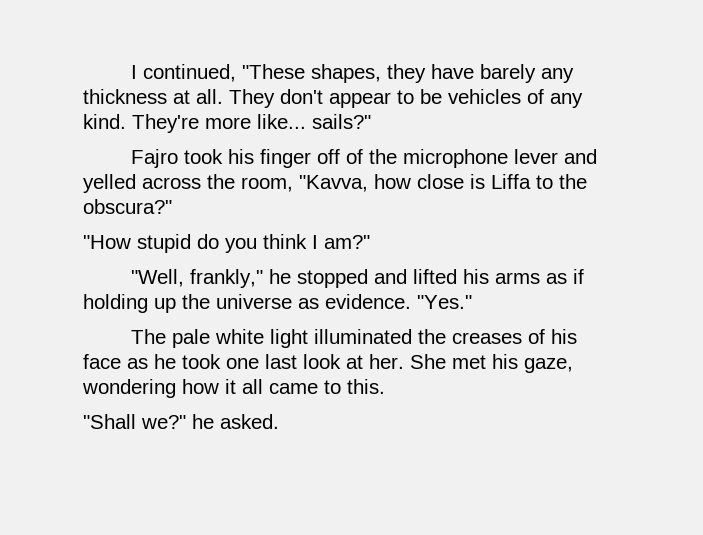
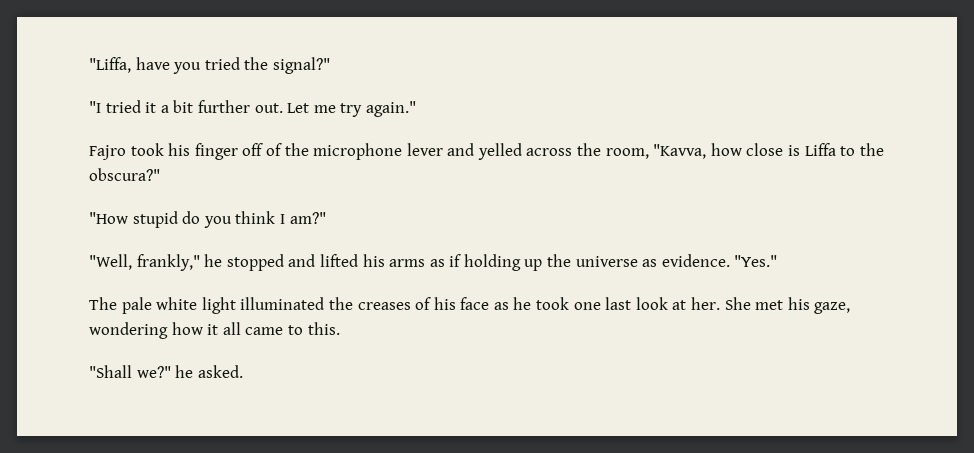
[131,64,575,83] [83,89,583,108] [83,114,371,133] I continued, "These shapes, they have barely any thickness at all. They don't appear to be vehicles of any kind. They're more like... sails?" -> [89,57,330,74] [89,100,416,117] "Liffa, have you tried the signal?" // "I tried it a bit further out. Let me try again."

